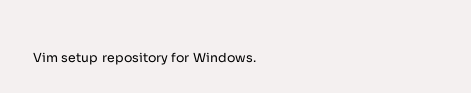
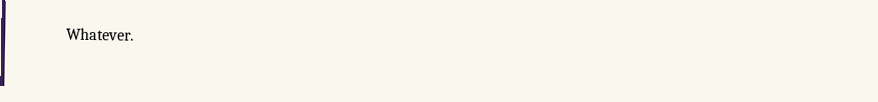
[33,52,256,65] Vim setup repository for Windows. -> [66,27,134,41] Whatever.

